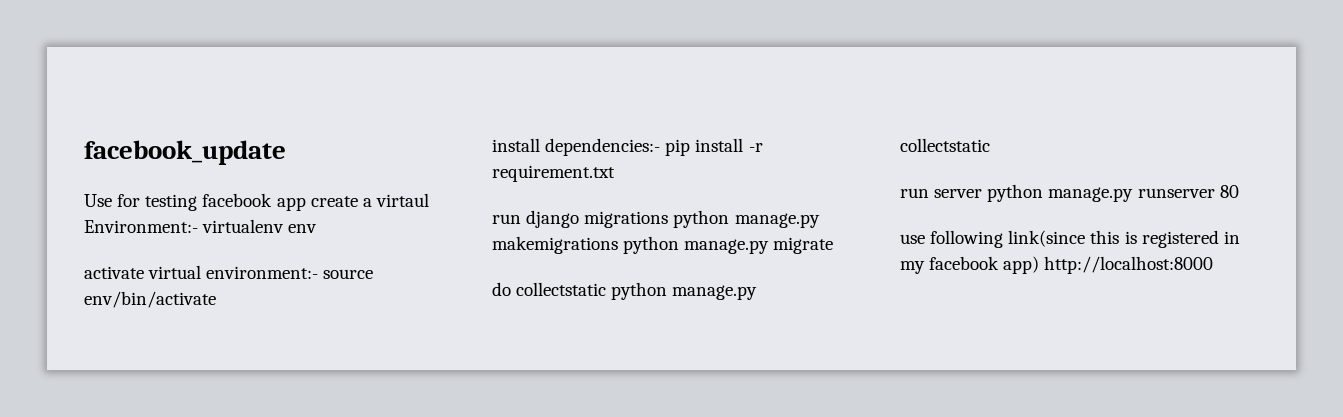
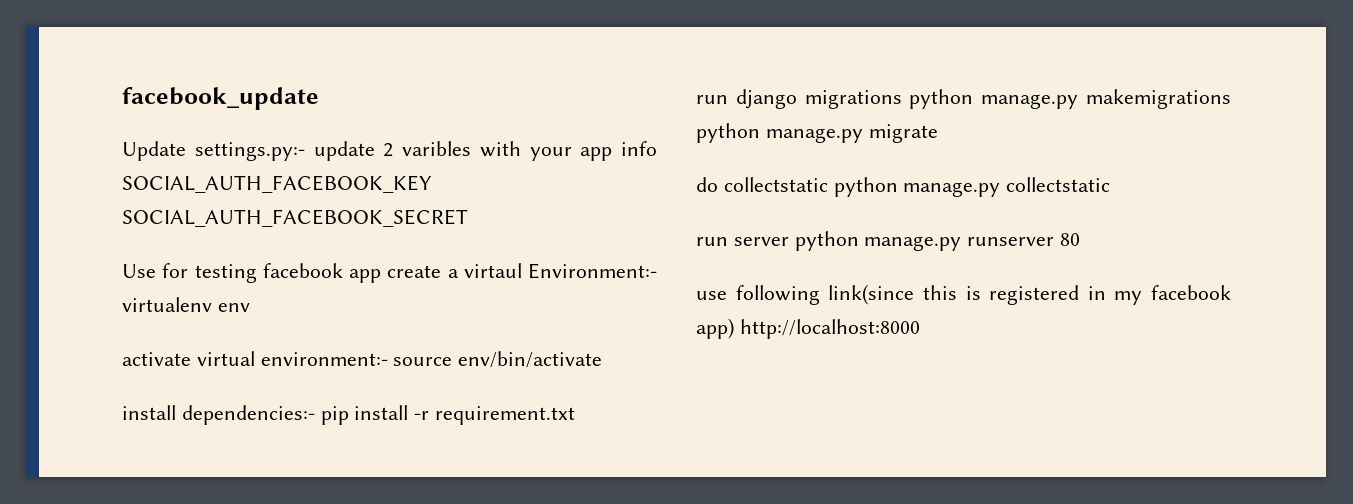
(286, 152) none -> [122,141,657,161] [122,175,432,193] [122,209,468,227] // Update settings.py:- update 2 varibles with your app info SOCIAL_AUTH_FACEBOOK_KEY SOCIAL_AUTH_FACEBOOK_SECRET

